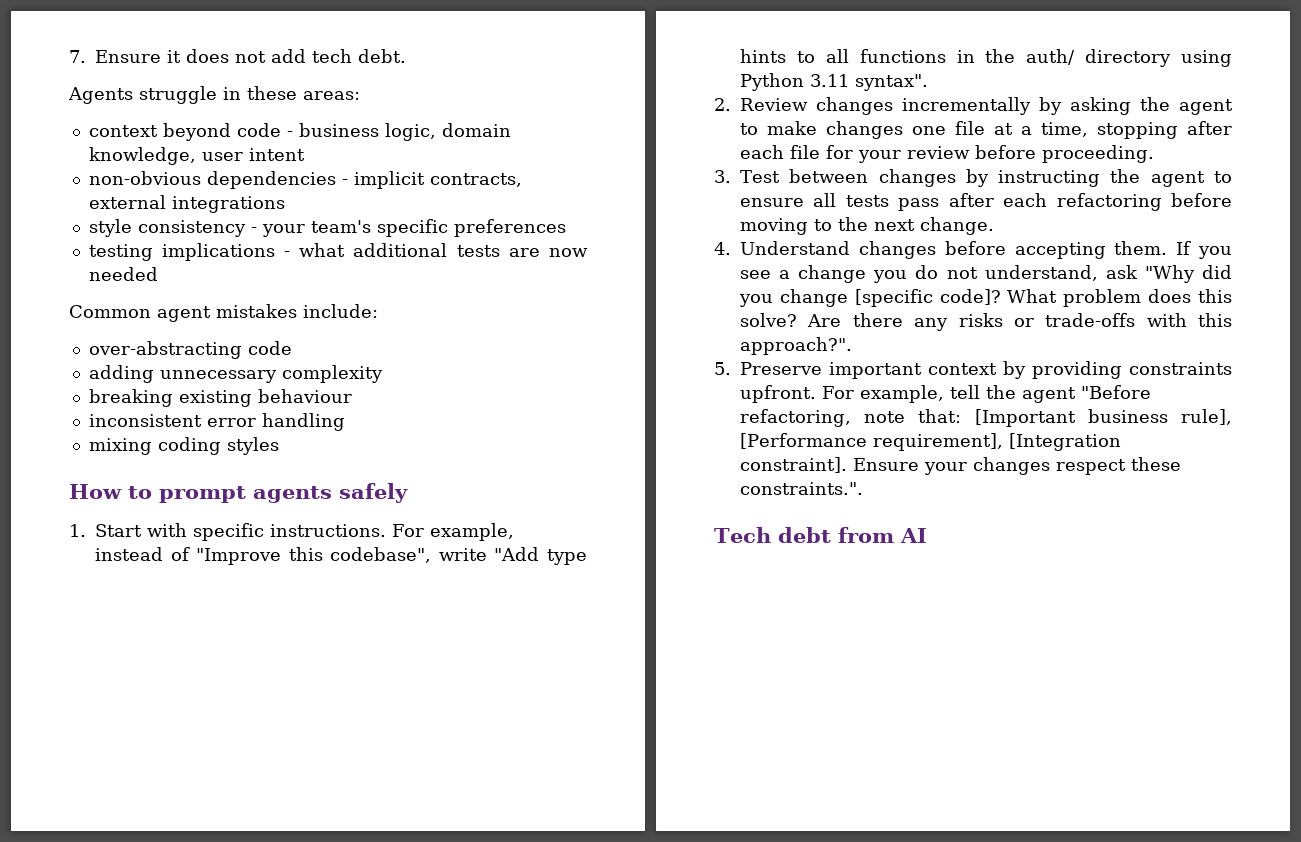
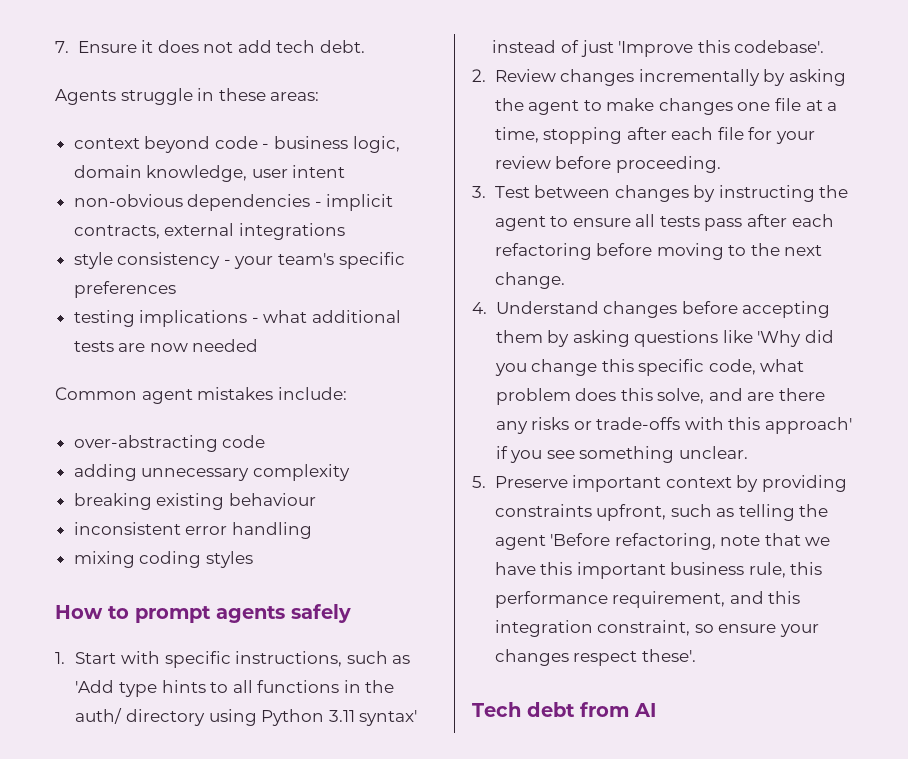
[270,523,514,541] [95,547,540,565] instructions. For example, instead of "Improve this codebase", write "Add -> [235,651,411,667] [75,680,115,693] instructions, such as 'Add
[855,74,928,91] syntax". -> [359,710,418,726] [492,40,825,57] syntax' instead of just 'Improve this codebase'.
[1114,241,1232,259] [740,265,1232,283] [739,289,1232,307] [740,313,842,327] them. If you see a change you do not understand, ask "Why did you change [specific code]? What problem does this solve? Are -> [495,330,835,347] [494,359,805,376] [495,388,775,405] them by asking questions like 'Why did you change this specific code, what problem does this solve, and are
[740,337,852,355] approach?". -> [765,417,853,434] [495,446,748,463] approach' if you see something unclear.
[740,385,1151,403] upfront. For example, tell the agent "Before -> [596,504,829,521] [494,533,611,550] upfront, such as telling the agent 'Before
[918,409,1232,427] [740,433,1121,451] [740,457,919,473] that: [Important business rule], [Performance requirement], [Integration constraint]. Ensure -> [764,533,831,546] [494,562,823,579] [494,591,801,608] [494,620,777,637] that we have this important business rule, this performance requirement, and this integration constraint, so ensure
[1131,457,1181,471] [740,482,863,495] these constraints.". -> [641,649,696,662] these'.

